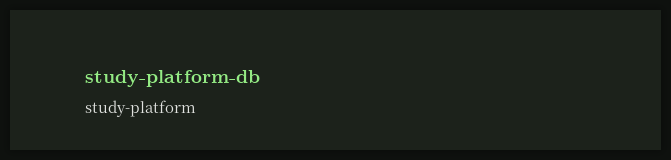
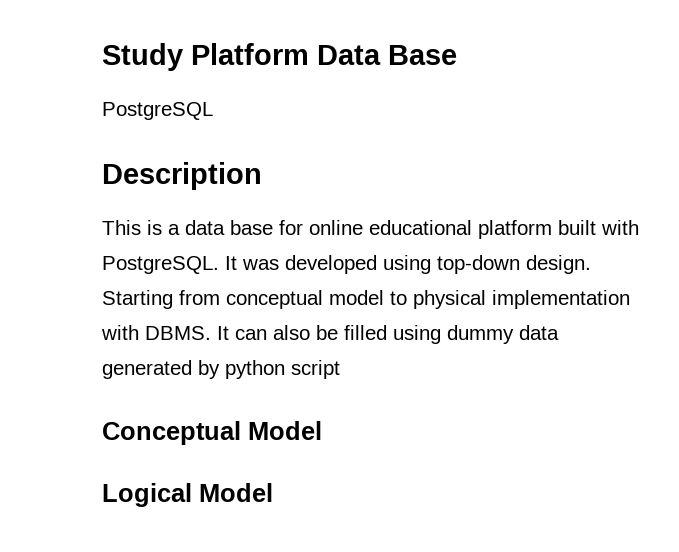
[85,70,260,87] [85,100,196,117] study-platform-db // study-platform -> [102,43,457,71] [102,102,213,120] [102,162,262,190] [102,220,639,239] [102,255,591,274] [102,290,630,309] [101,325,559,344] [102,360,340,379] [102,421,322,445] [102,483,273,507] Study Platform Data Base // PostgreSQL // Description // This is a data base for online educational platform built with PostgreSQL. It was developed using top-down design. Starting from conceptual model to physical implementation with DBMS. It can also be filled using dummy data generated by python script // Conceptual Model // Logical Model

